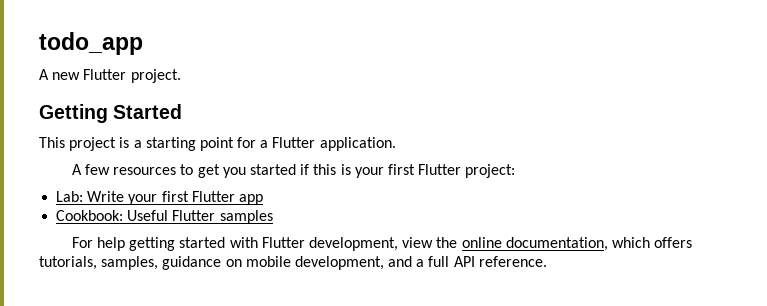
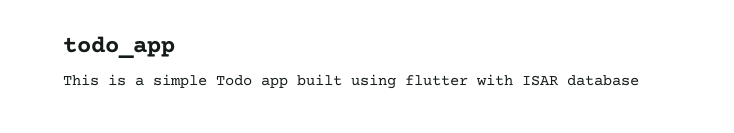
[39,69,181,83] [39,104,183,123] // A new Flutter project. // Getting Started -> (175, 47) none
[69,137,117,151] project -> (99, 80) none
[145,137,396,151] [71,164,516,178] [56,191,263,205] [56,210,273,224] [71,237,693,251] [39,256,547,270] starting point for a Flutter application. // A few resources to get you started if this is your first Flutter project: // Lab: Write your first Flutter app // Cookbook: Useful Flutter samples // For help getting started with Flutter development, view the online documentation, which offers tutorials, samples, guidance on mobile development, and a full API reference. -> [153,74,639,89] simple Todo app built using flutter with ISAR database

